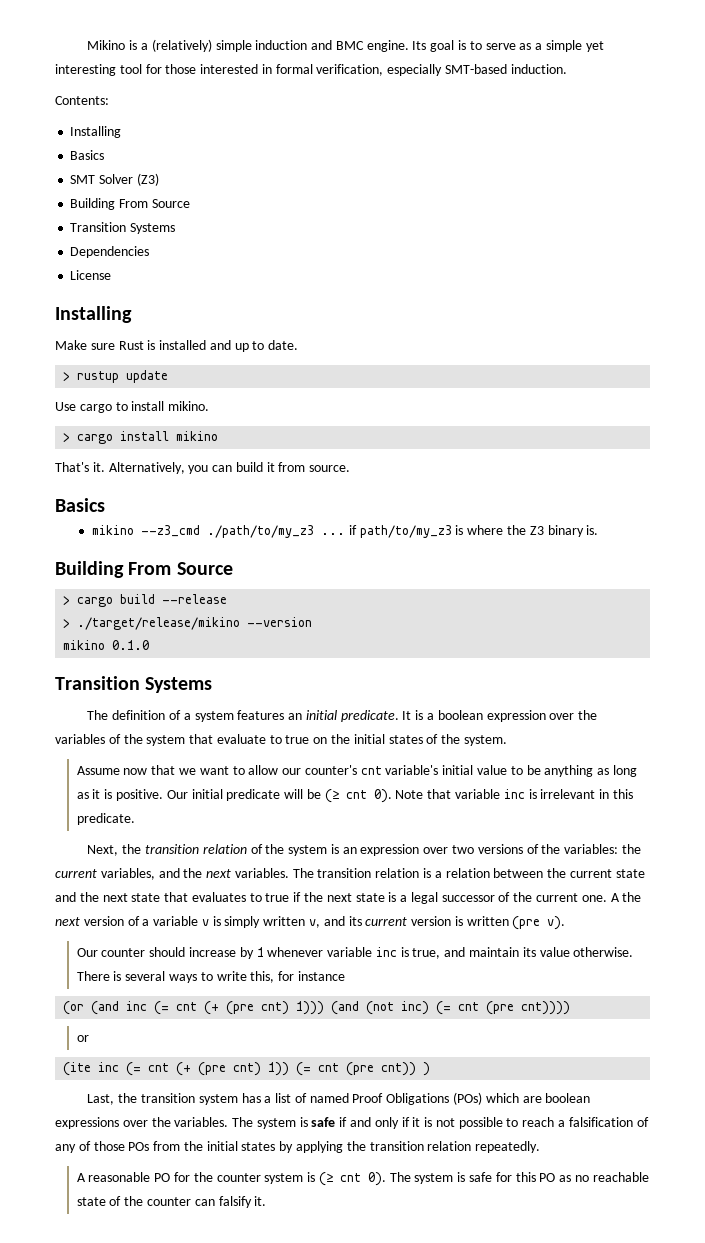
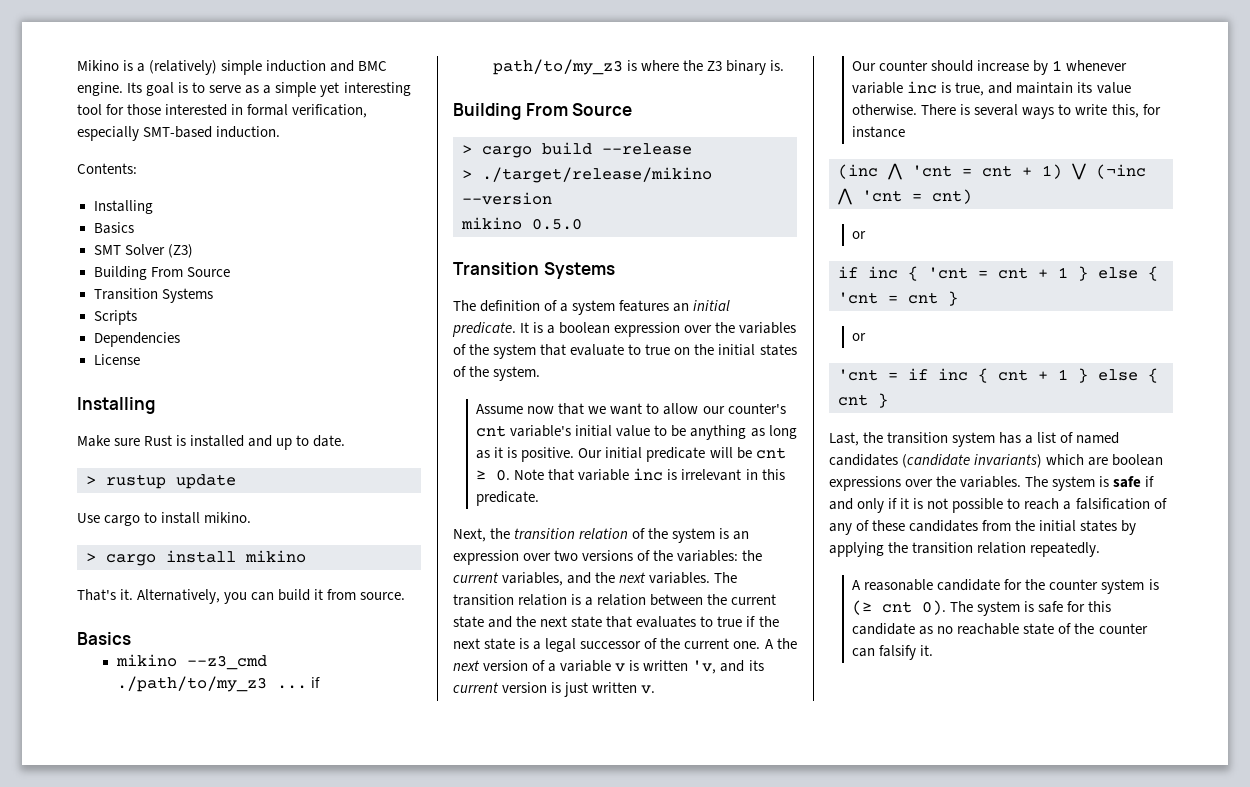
(176, 228) none -> [93,310,137,325] // Scripts
[112,640,150,650] 0.1.0 -> [532,218,582,230] 0.5.0
[324,789,392,803] (≥ cnt 0). -> [755,447,786,459] [476,469,511,481] cnt ≥ 0.
[224,916,321,928] simply written v, -> [643,660,717,674] written 'v,
[466,916,566,930] written (pre v). -> [564,682,656,697] just written v.
[63,1001,571,1015] [76,1035,89,1042] [63,1062,431,1076] (or (and inc (= cnt (+ (pre cnt) 1))) (and (not inc) (= cnt (pre cnt)))) // or // (ite inc (= cnt (+ (pre cnt) 1)) (= cnt (pre cnt)) ) -> [838,163,1146,180] [837,188,972,205] [852,231,867,239] [838,266,1158,281] [838,291,958,306] [852,333,867,341] [838,368,1158,383] [838,393,888,408] (inc ⋀ 'cnt = cnt + 1) ⋁ (¬inc ⋀ 'cnt = cnt) // or // if inc { 'cnt = cnt + 1 } else { 'cnt = cnt } // or // 'cnt = if inc { cnt + 1 } else { cnt }
[352,1092,483,1105] Proof Obligations (POs) -> [829,454,1043,468] candidates (candidate invariants)
[93,1141,150,1151] those POs -> [872,520,979,532] these candidates
[154,1173,171,1182] PO -> [937,579,1001,591] candidate
[539,1173,556,1182] PO -> [852,623,916,635] candidate

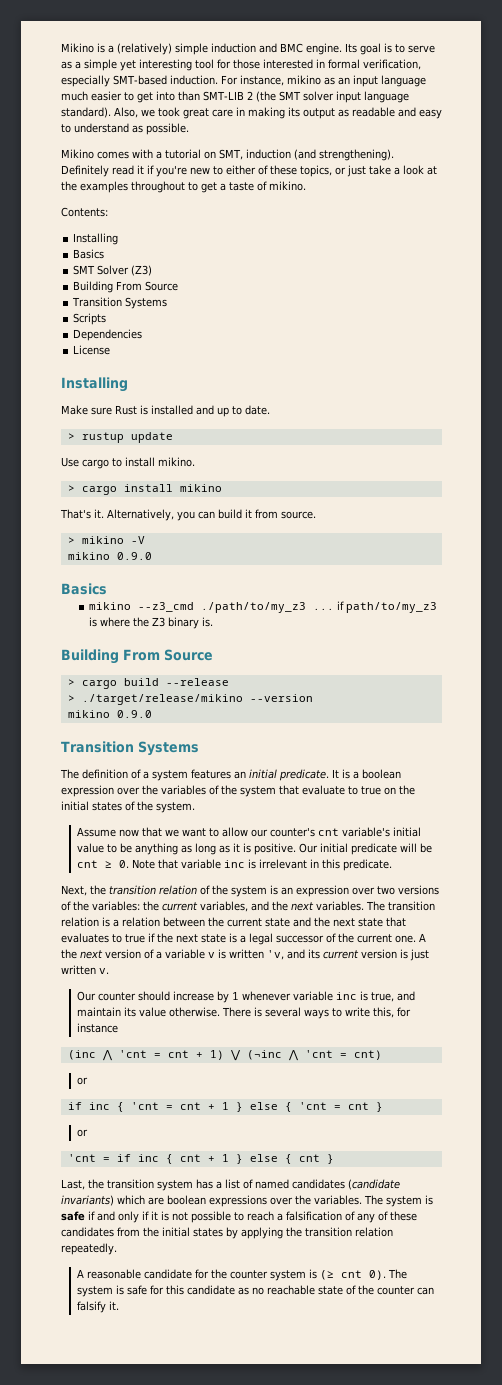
(281, 132) none -> [221,75,426,87] [61,91,409,103] [61,107,442,119] [61,123,189,135] [61,149,394,161] [61,165,437,177] [61,181,306,193] For instance, mikino as an input language much easier to get into than SMT-LIB 2 (the SMT solver input language standard). Also, we took great care in making its output as readable and easy to understand as possible. // Mikino comes with a tutorial on SMT, induction (and strengthening). Definitely read it if you're new to either of these topics, or just take a look at the examples throughout to get a taste of mikino.
(406, 596) none -> [67,536,145,544] [67,552,152,560] // > mikino -V // mikino 0.9.0
[532,218,582,230] 0.5.0 -> [116,710,152,718] 0.9.0

